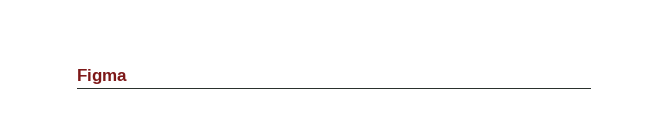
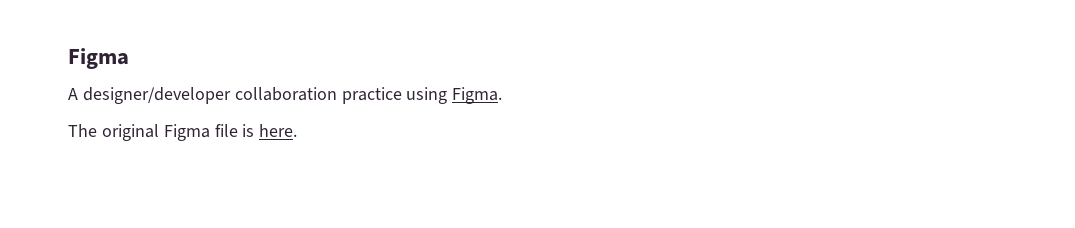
[77,69,127,84] Figma -> [68,48,129,69] [68,87,503,104] [68,124,298,141] Figma // A designer/developer collaboration practice using Figma. // The original Figma file is here.

